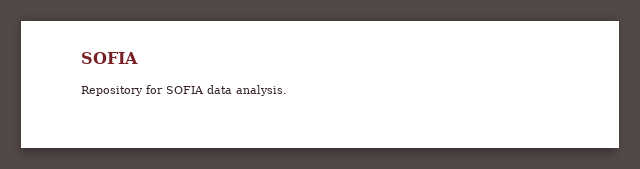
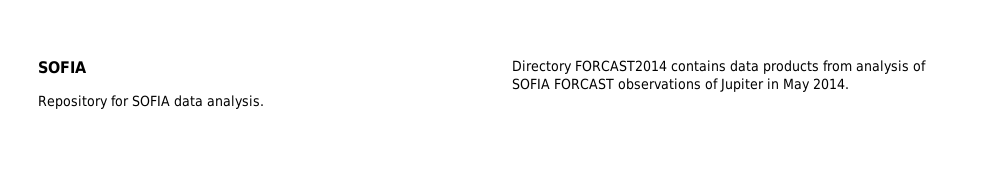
(287, 90) none -> [512,60,926,74] [512,78,849,92] // Directory FORCAST2014 contains data products from analysis of SOFIA FORCAST observations of Jupiter in May 2014.

